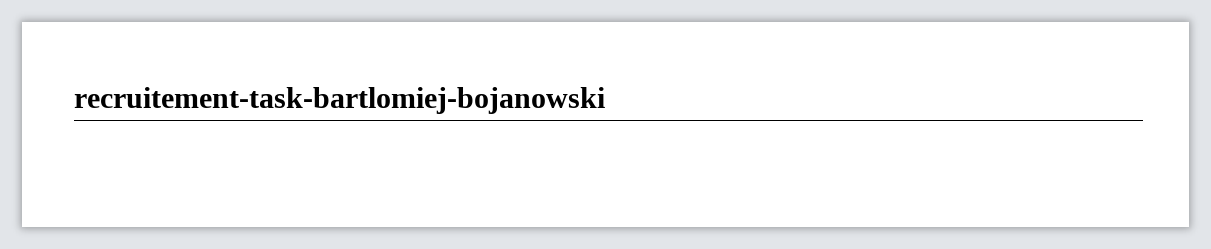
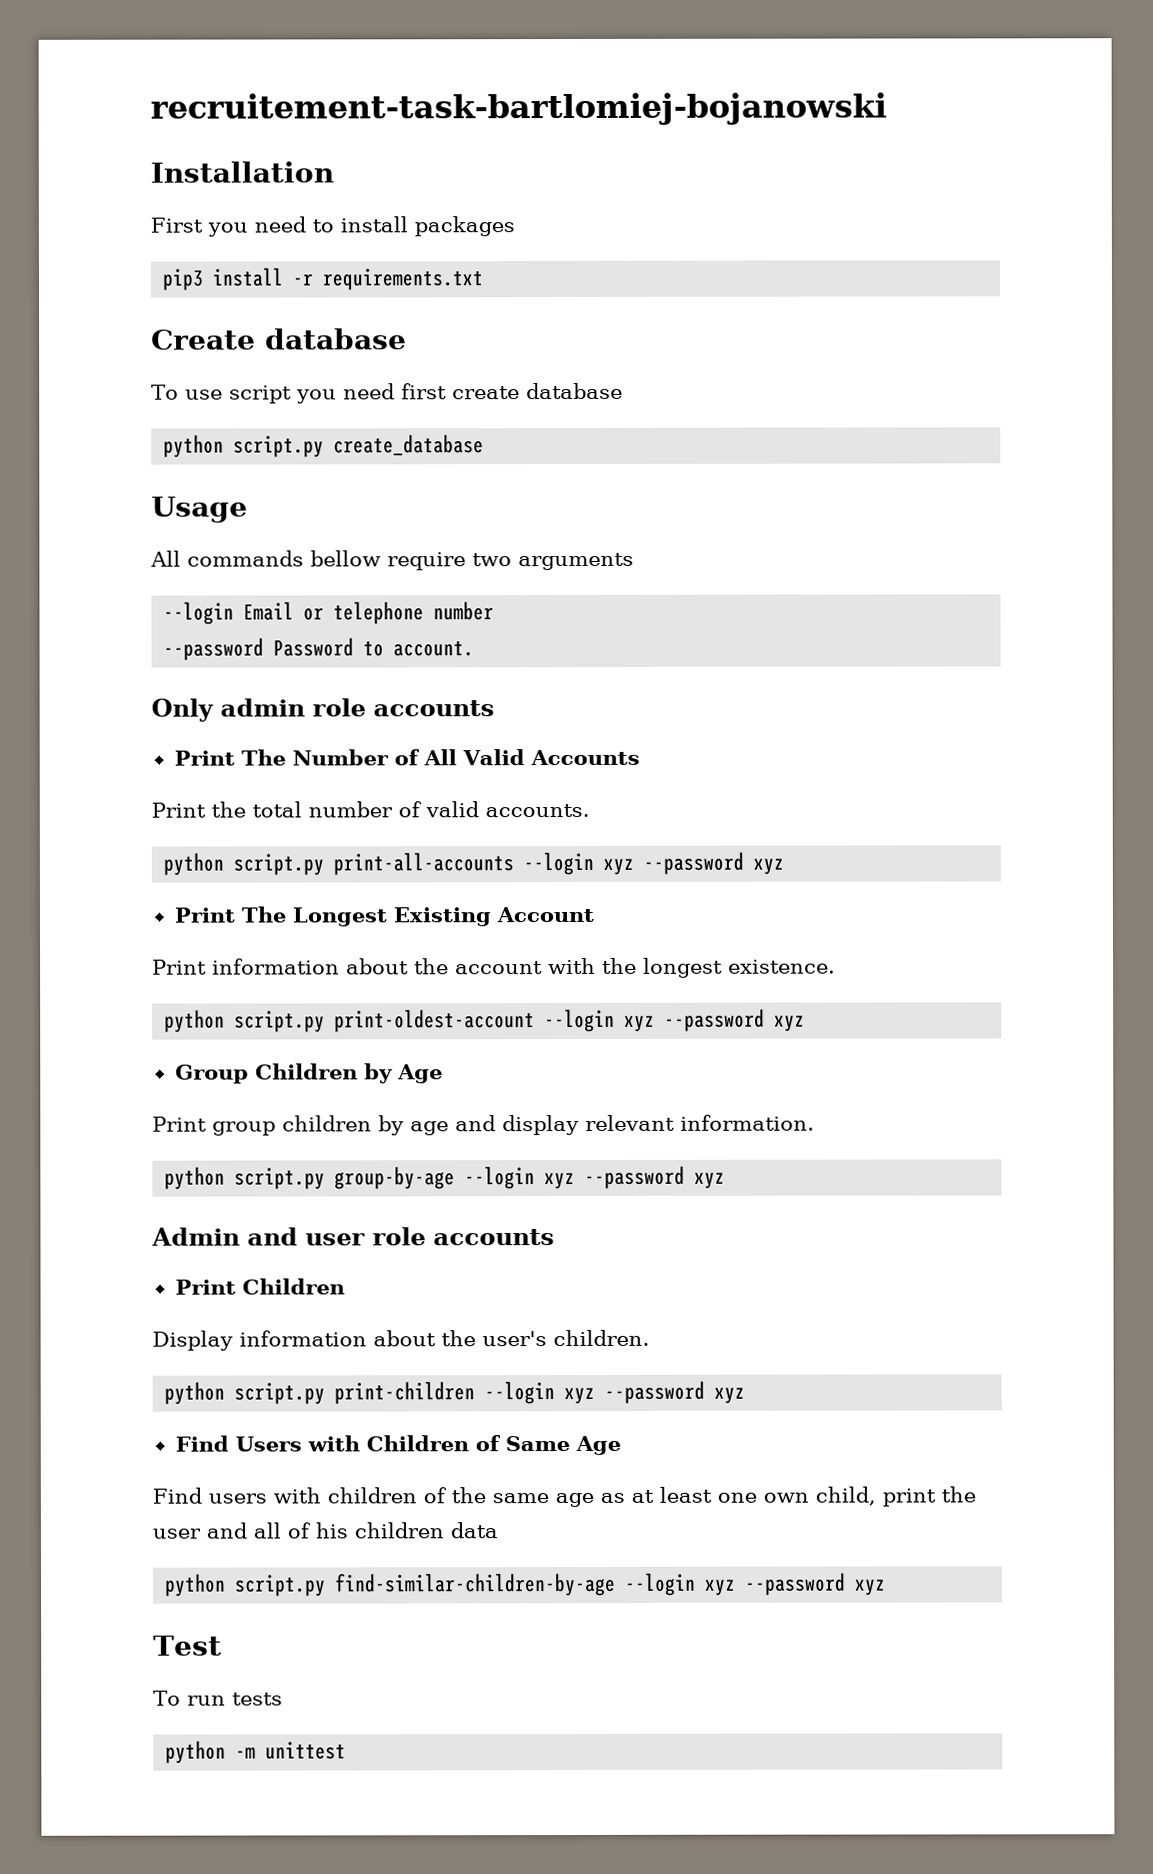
(605, 100) none -> [150,161,334,183] [150,216,515,237] [162,267,484,291] [151,328,407,350] [151,382,623,404] [163,434,485,458] [151,496,248,523] [150,550,634,571] [163,601,495,625] [163,637,475,661] [151,698,495,722] [173,749,640,766] [151,801,590,818] [163,851,785,876] [173,906,594,927] [152,957,836,978] [164,1008,806,1033] [174,1063,443,1084] [152,1114,815,1136] [164,1165,726,1190] [151,1227,555,1246] [174,1278,345,1295] [152,1329,650,1351] [164,1380,746,1405] [174,1435,621,1456] [152,1486,976,1508] [152,1522,498,1539] [164,1572,887,1597] [153,1635,222,1656] [153,1690,283,1706] [165,1740,347,1764] // Installation // First you need to install packages // pip3 install -r requirements.txt // Create database // To use script you need first create database // python script.py create_database // Usage // All commands bellow require two arguments // --login Email or telephone number // --password Password to account. // Only admin role accounts // Print The Number of All Valid Accounts // Print the total number of valid accounts. // python script.py print-all-accounts --login xyz --password xyz // Print The Longest Existing Account // Print information about the account with the longest existence. // python script.py print-oldest-account --login xyz --password xyz // Group Children by Age // Print group children by age and display relevant information. // python script.py group-by-age --login xyz --password xyz // Admin and user role accounts // Print Children // Display information about the user's children. // python script.py print-children --login xyz --password xyz // Find Users with Children of Same Age // Find users with children of the same age as at least one own child, print the user and all of his children data // python script.py find-similar-children-by-age --login xyz --password xyz // Test // To run tests // python -m unittest

